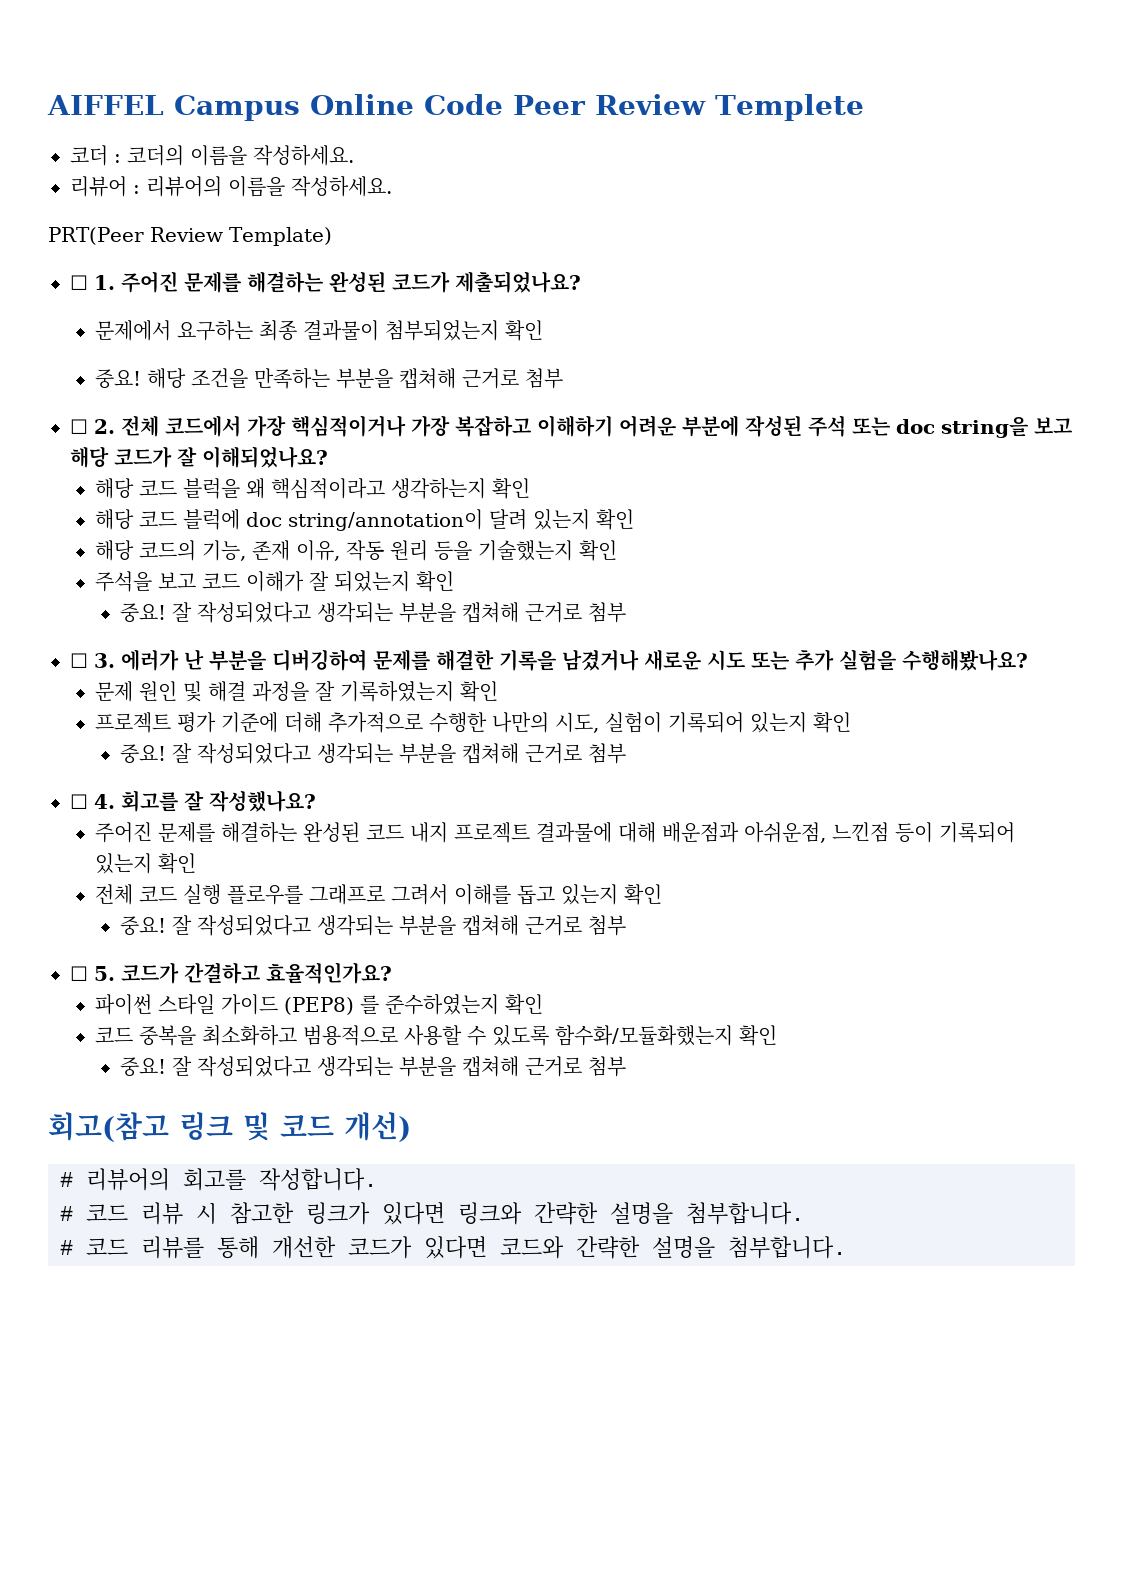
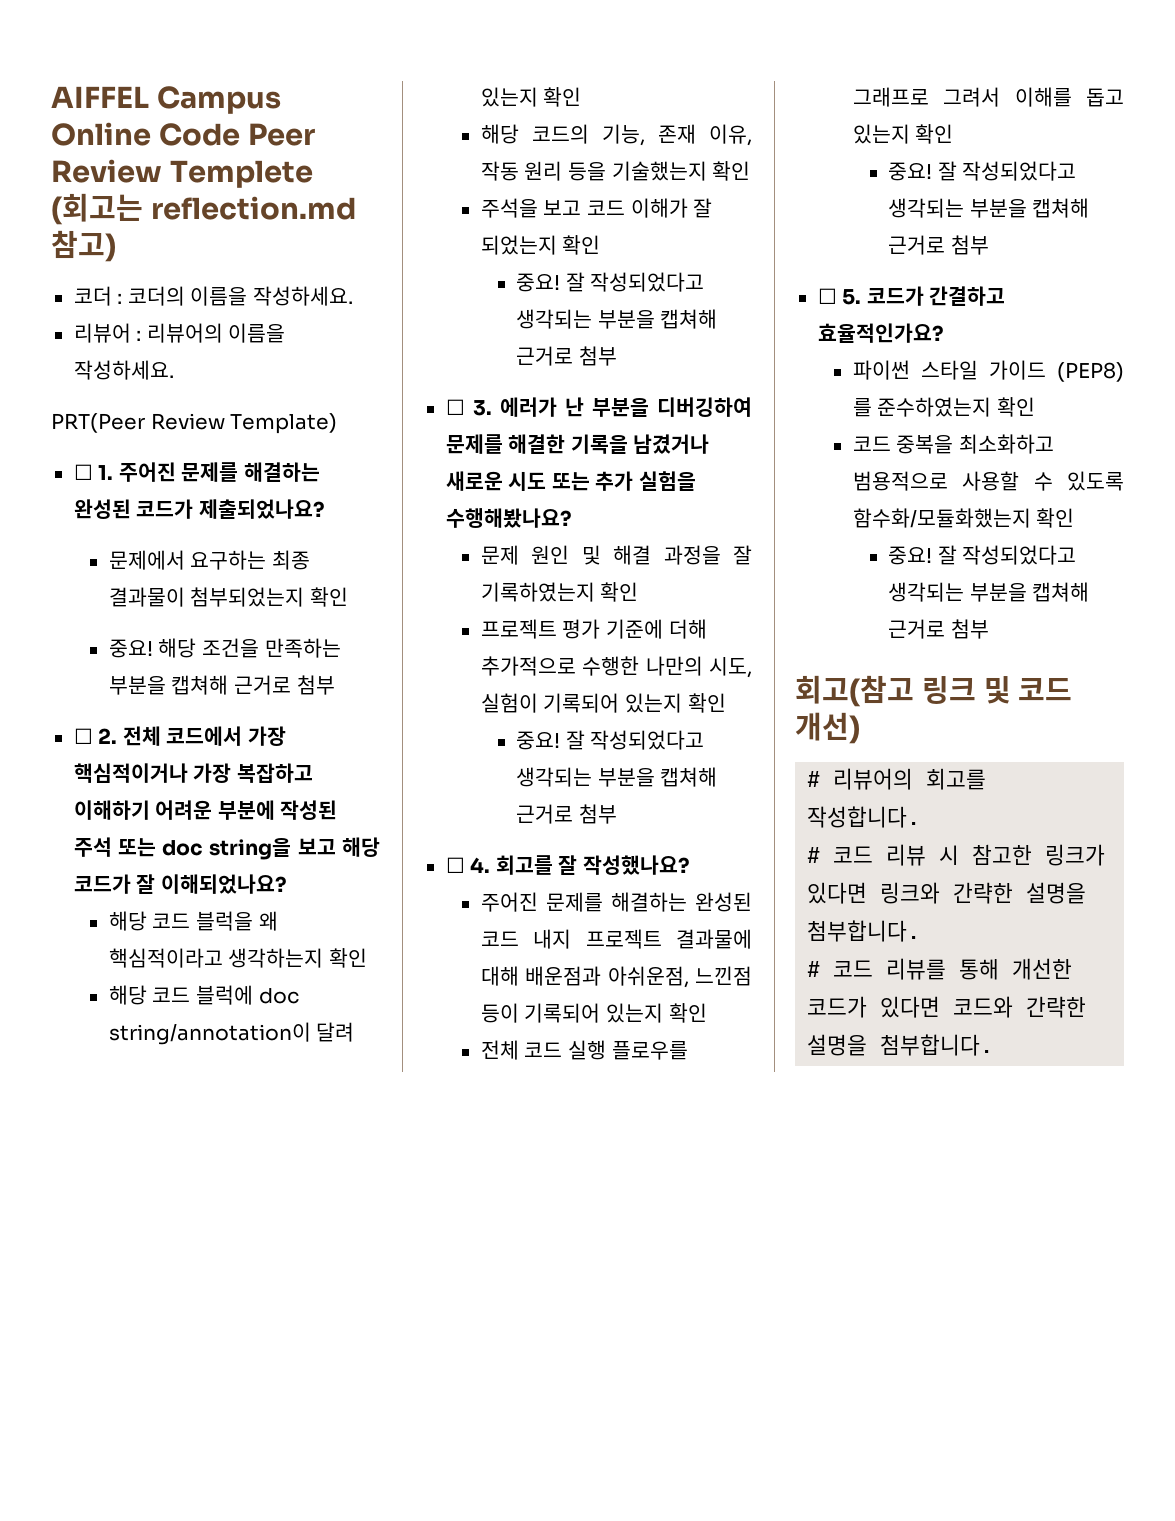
(864, 107) none -> [51,193,356,225] [51,230,116,262] (회고는 reflection.md 참고)

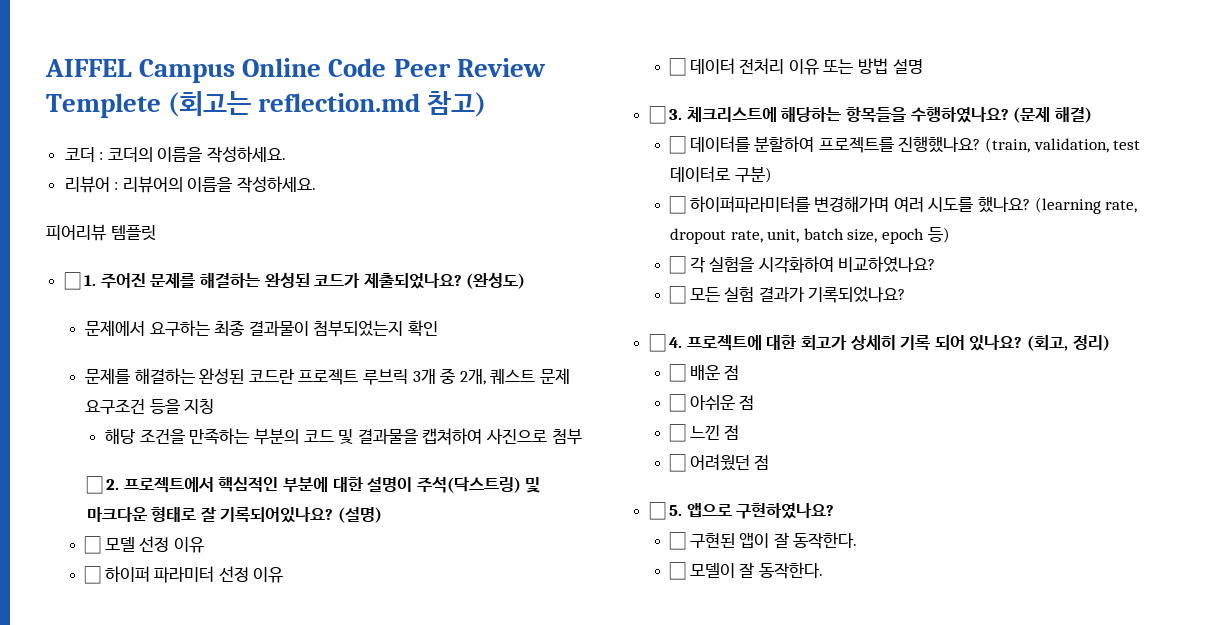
[51,413,338,434] PRT(Peer Review Template) -> [46,224,156,241] 피어리뷰 템플릿
(325, 509) none -> [466,272,526,289] (완성도)
[108,638,341,658] [108,675,335,695] [73,726,286,746] [73,763,313,783] [73,800,338,820] [73,837,381,860] [73,874,287,894] [108,911,278,931] [108,948,368,968] [108,985,299,1005] [108,1022,355,1045] [480,87,582,107] [480,124,752,146] [480,161,751,181] [480,198,713,218] [480,235,601,255] [516,272,705,292] [516,309,718,329] [516,346,617,366] [445,397,752,417] [445,434,710,454] [445,471,696,491] [445,508,572,528] [480,545,752,565] [480,582,639,602] [480,619,707,639] [480,656,752,678] [480,693,726,713] [516,730,705,750] [516,767,718,787] [516,804,617,824] [445,855,690,875] [480,892,752,912] [480,929,752,949] [480,966,752,988] [480,1003,707,1023] [480,1040,688,1060] [852,87,1124,107] [852,124,954,144] [888,161,1077,181] [888,198,1090,218] [888,235,989,255] [817,286,1006,306] [817,323,944,343] [852,360,1124,382] [852,397,1036,417] [852,434,1055,454] [852,471,1124,491] [852,508,1075,528] [888,545,1077,565] [888,582,1090,602] [888,619,989,639] [795,675,1073,707] [795,712,860,744] [807,768,987,790] [807,806,921,828] [807,844,1106,866] [807,882,1087,904] [807,920,921,942] [807,958,1073,980] [807,996,1087,1018] [807,1034,994,1056] 중요! 해당 조건을 만족하는 부분을 캡쳐해 근거로 첨부 // ☐ 2. 전체 코드에서 가장 핵심적이거나 가장 복잡하고 이해하기 어려운 부분에 작성된 주석 또는 doc string을 보고 해당 코드가 잘 이해되었나요? // 해당 코드 블럭을 왜 핵심적이라고 생각하는지 확인 // 해당 코드 블럭에 doc string/annotation이 달려 있는지 확인 // 해당 코드의 기능, 존재 이유, 작동 원리 등을 기술했는지 확인 // 주석을 보고 코드 이해가 잘 되었는지 확인 // 중요! 잘 작성되었다고 생각되는 부분을 캡쳐해 근거로 첨부 // ☐ 3. 에러가 난 부분을 디버깅하여 문제를 해결한 기록을 남겼거나 새로운 시도 또는 추가 실험을 수행해봤나요? // 문제 원인 및 해결 과정을 잘 기록하였는지 확인 // 프로젝트 평가 기준에 더해 추가적으로 수행한 나만의 시도, 실험이 기록되어 있는지 확인 // 중요! 잘 작성되었다고 생각되는 부분을 캡쳐해 근거로 첨부 // ☐ 4. 회고를 잘 작성했나요? // 주어진 문제를 해결하는 완성된 코드 내지 프로젝트 결과물에 대해 배운점과 아쉬운점, 느낀점 등이 기록되어 있는지 확인 // 전체 코드 실행 플로우를 그래프로 그려서 이해를 돕고 있는지 확인 // 중요! 잘 작성되었다고 생각되는 부분을 캡쳐해 근거로 첨부 // ☐ 5. 코드가 간결하고 효율적인가요? // 파이썬 스타일 가이드 (PEP8) 를 준수하였는지 확인 // 코드 중복을 최소화하고 범용적으로 사용할 수 있도록 함수화/모듈화했는지 확인 // 중요! 잘 작성되었다고 생각되는 부분을 캡쳐해 근거로 첨부 // 회고(참고 링크 및 코드 개선) // # 리뷰어의 회고를 작성합니다. // # 코드 리뷰 시 참고한 링크가 있다면 링크와 간략한 설명을 첨부합니다. // # 코드 리뷰를 통해 개선한 코드가 있다면 코드와 간략한 설명을 첨부합니다. -> [84,368,570,385] [84,399,215,414] [105,428,582,445] [85,476,541,494] [86,507,382,523] [83,536,204,554] [83,566,284,584] [668,58,923,76] [648,106,1092,124] [668,136,1141,154] [669,166,772,183] [668,196,1138,214] [669,227,950,244] [668,256,936,274] [668,286,906,304] [648,334,1110,352] [668,364,740,382] [668,394,755,412] [668,424,740,442] [668,454,770,472] [648,502,835,520] [668,532,858,550] [668,562,823,580] 문제를 해결하는 완성된 코드란 프로젝트 루브릭 3개 중 2개, 퀘스트 문제 요구조건 등을 지칭 // 해당 조건을 만족하는 부분의 코드 및 결과물을 캡쳐하여 사진으로 첨부 // ☐ 2. 프로젝트에서 핵심적인 부분에 대한 설명이 주석(닥스트링) 및 마크다운 형태로 잘 기록되어있나요? (설명) // ☐ 모델 선정 이유 // ☐ 하이퍼 파라미터 선정 이유 // ☐ 데이터 전처리 이유 또는 방법 설명 // ☐ 3. 체크리스트에 해당하는 항목들을 수행하였나요? (문제 해결) // ☐ 데이터를 분할하여 프로젝트를 진행했나요? (train, validation, test 데이터로 구분) // ☐ 하이퍼파라미터를 변경해가며 여러 시도를 했나요? (learning rate, dropout rate, unit, batch size, epoch 등) // ☐ 각 실험을 시각화하여 비교하였나요? // ☐ 모든 실험 결과가 기록되었나요? // ☐ 4. 프로젝트에 대한 회고가 상세히 기록 되어 있나요? (회고, 정리) // ☐ 배운 점 // ☐ 아쉬운 점 // ☐ 느낀 점 // ☐ 어려웠던 점 // ☐ 5. 앱으로 구현하였나요? // ☐ 구현된 앱이 잘 동작한다. // ☐ 모델이 잘 동작한다.

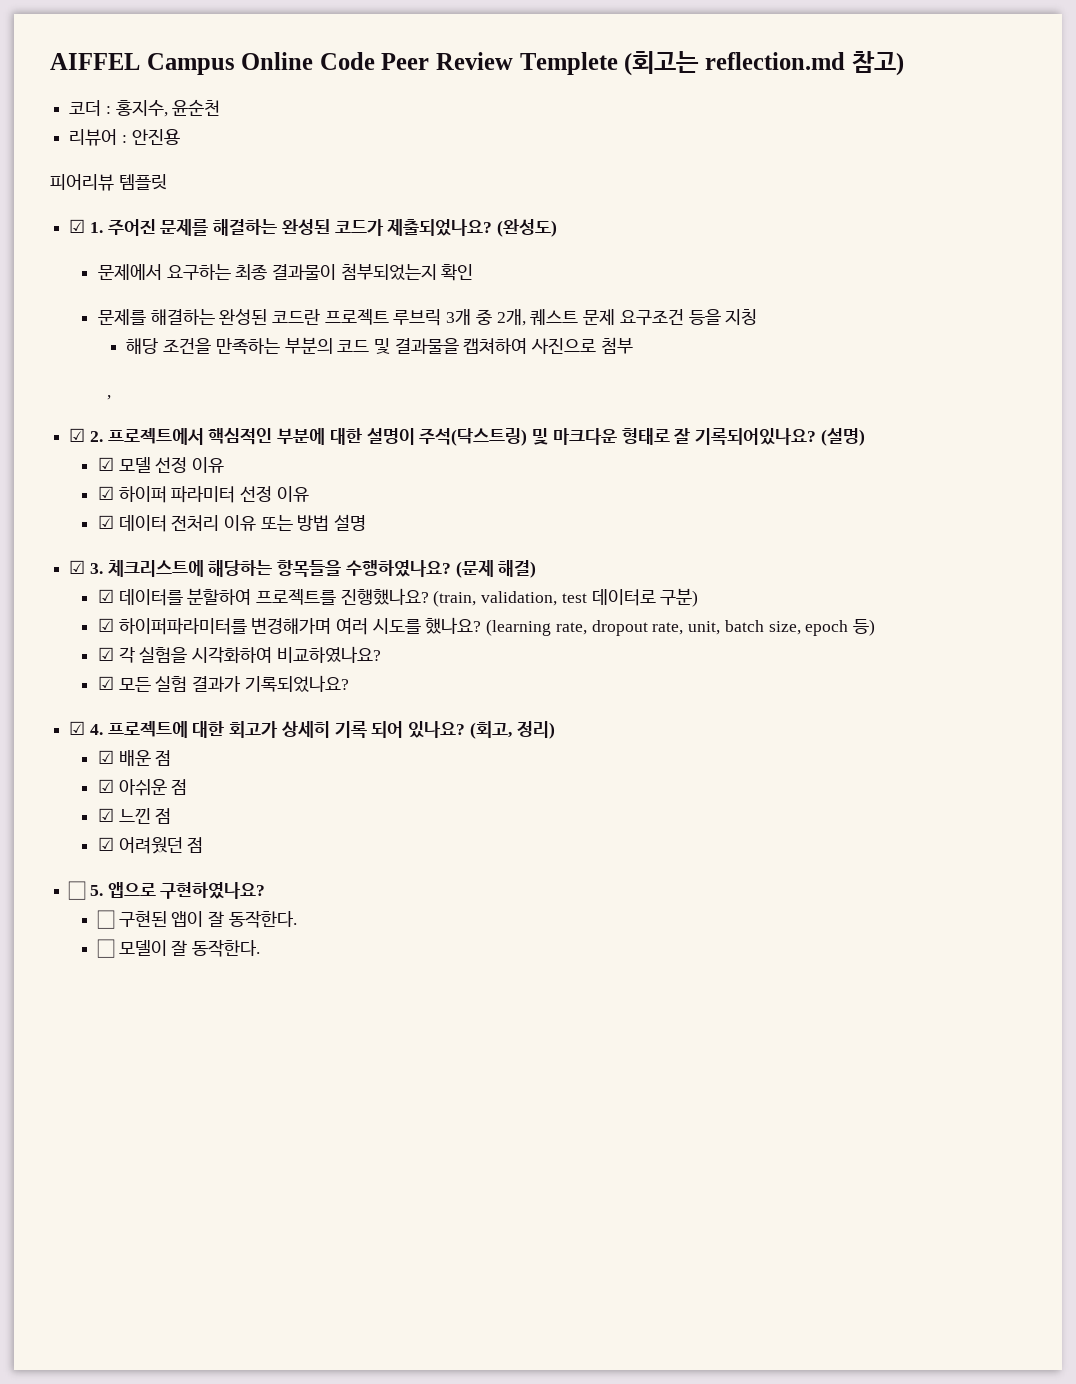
[107,146,287,163] 코더의 이름을 작성하세요. -> [115,99,221,117] 홍지수, 윤순천
[122,176,317,193] 리뷰어의 이름을 작성하세요. -> [131,129,180,145] 안진용
[63,272,81,290] ☐ -> [69,219,86,233] ☑
[85,476,103,494] ☐ -> [107,395,112,400] [69,428,86,442] , // ☑
[83,536,101,554] ☐ -> [97,457,114,471] ☑
[83,566,101,584] ☐ -> [97,486,114,500] ☑
[668,58,686,76] ☐ -> [97,515,114,529] ☑
[648,106,666,124] ☐ -> [69,560,86,574] ☑
[668,136,686,154] ☐ -> [97,589,114,603] ☑
[668,196,686,214] ☐ -> [97,618,114,632] ☑
[668,256,686,274] ☐ -> [97,647,114,661] ☑
[668,286,686,304] ☐ -> [97,676,114,690] ☑
[648,334,666,352] ☐ -> [69,721,86,735] ☑
[668,364,686,382] ☐ -> [97,750,114,764] ☑
[668,394,686,412] ☐ -> [97,779,114,793] ☑
[668,424,686,442] ☐ -> [97,808,114,822] ☑
[668,454,686,472] ☐ -> [97,837,114,851] ☑

